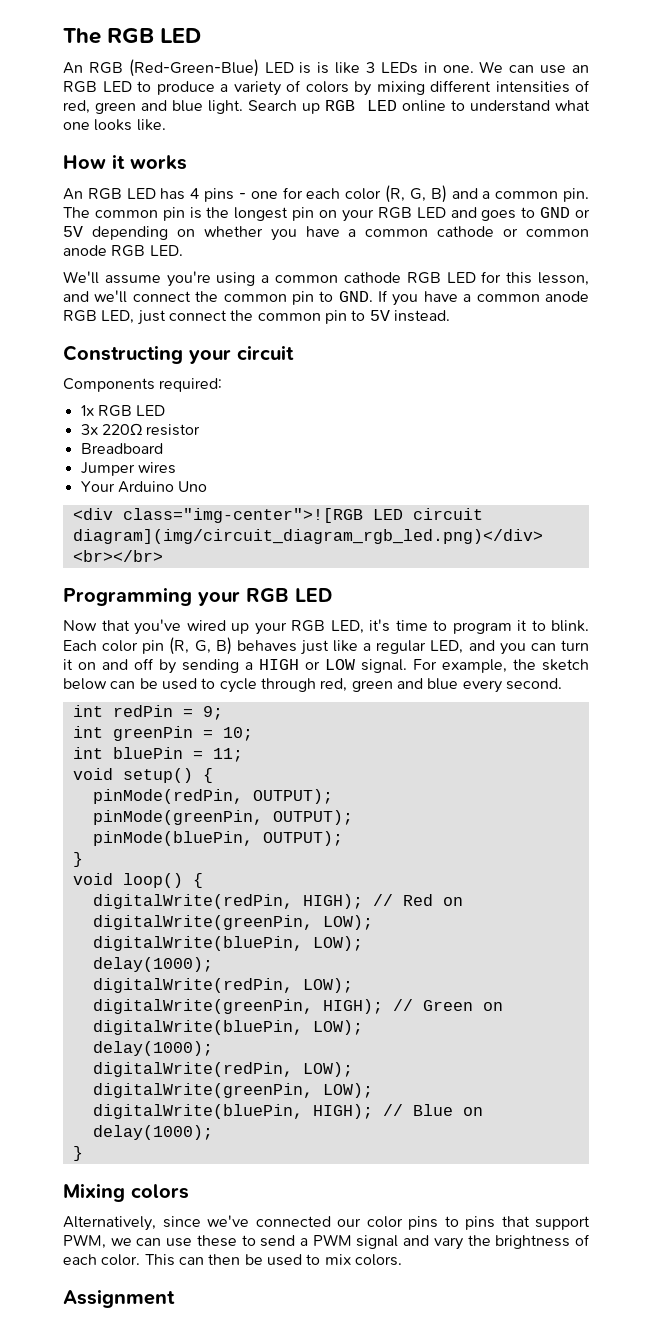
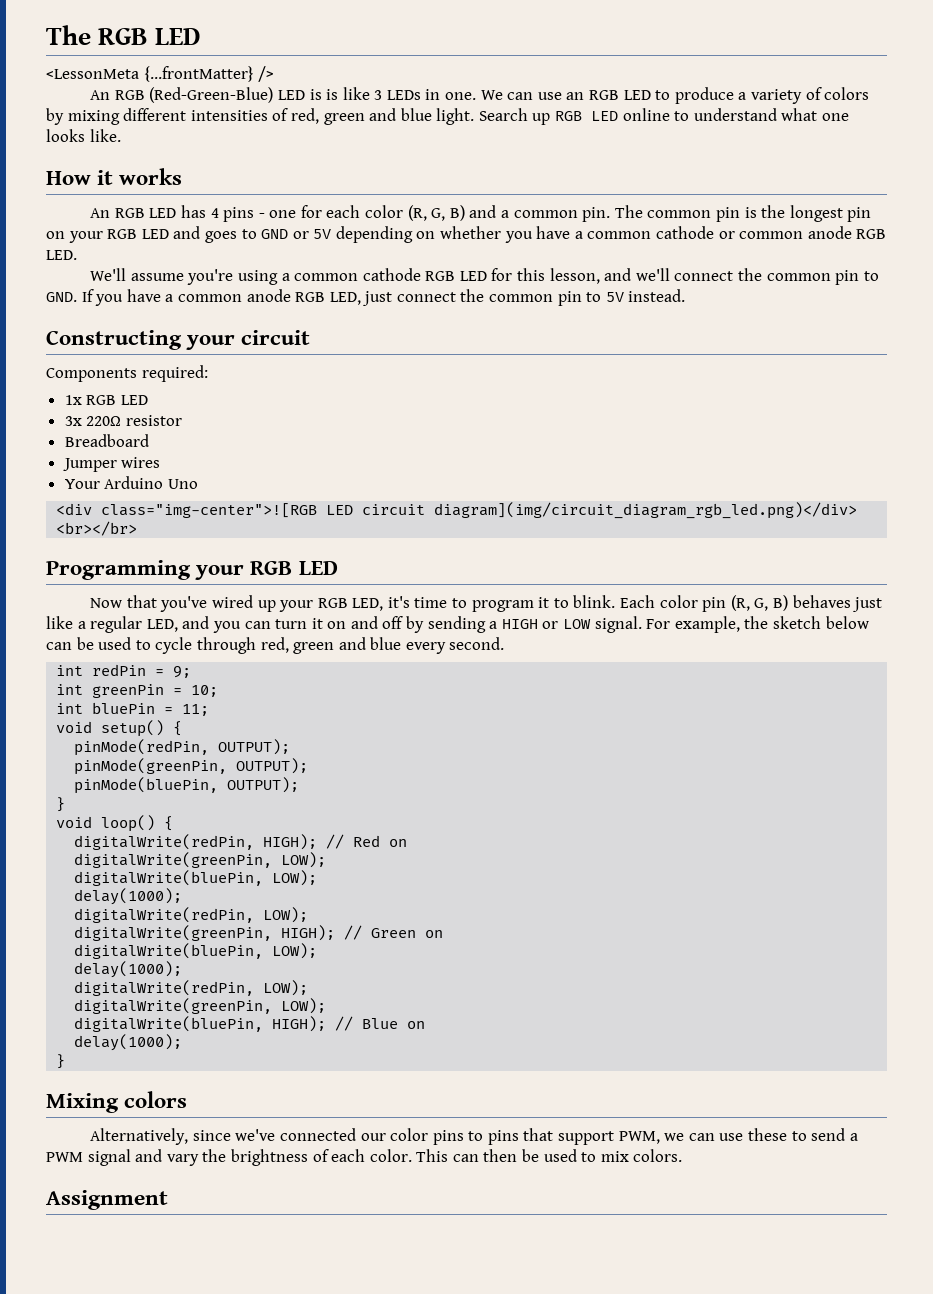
(202, 35) none -> [46,66,275,82] // <LessonMeta {...frontMatter} />

